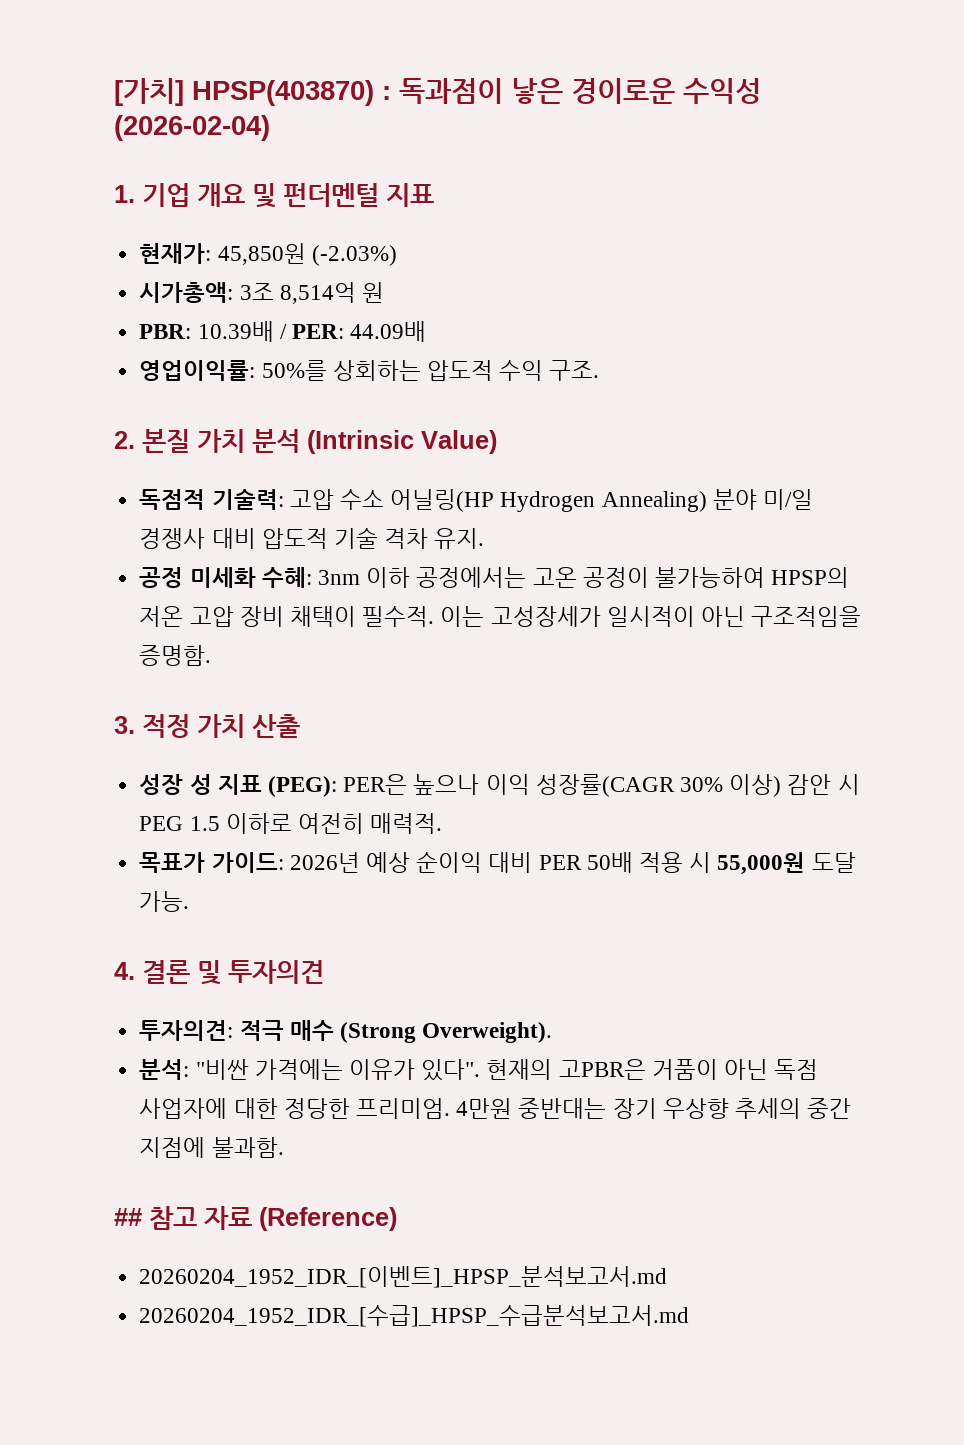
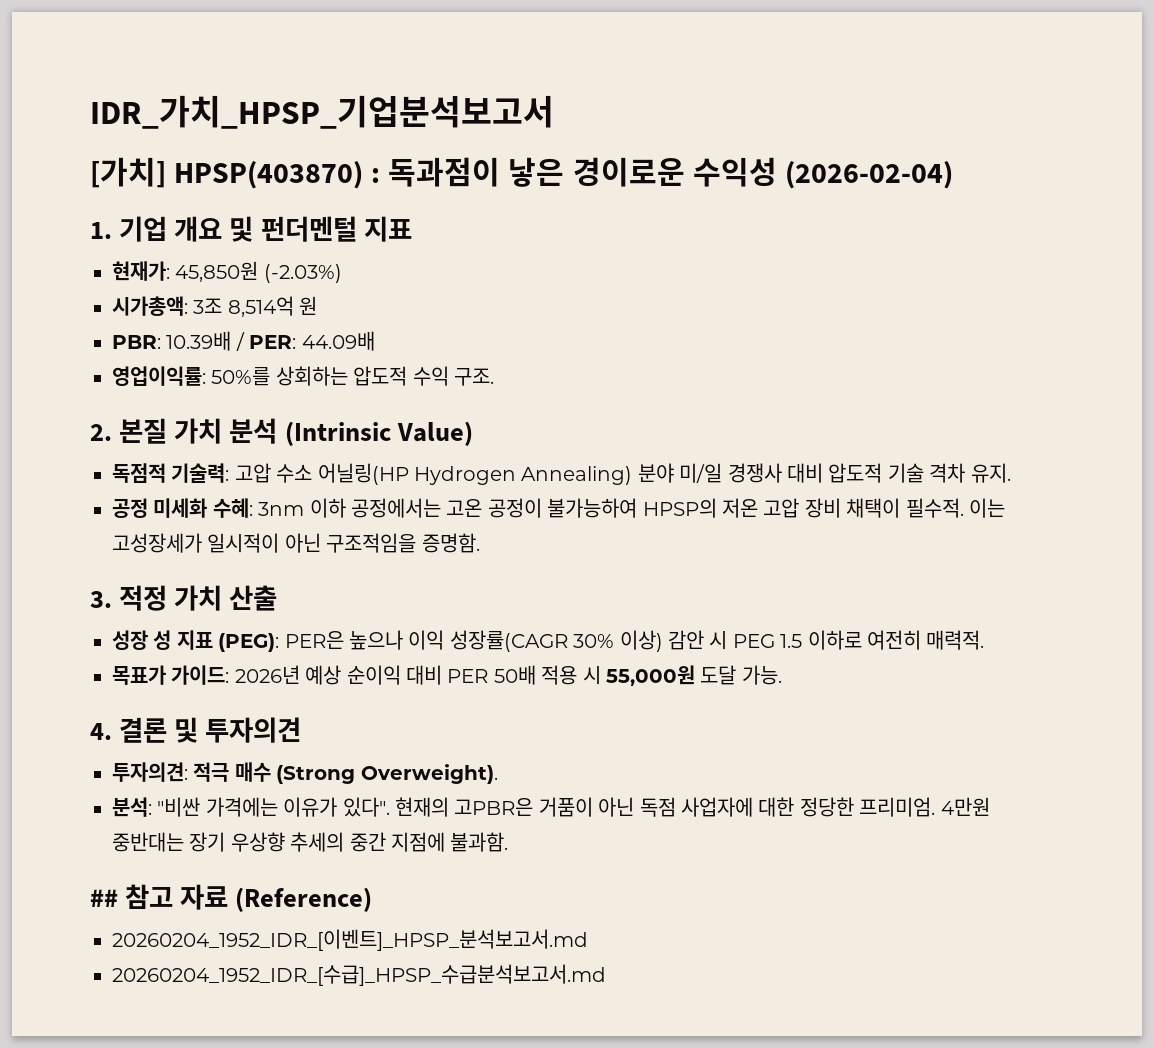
(114, 92) none -> [90,95,554,129] IDR_가치_HPSP_기업분석보고서 //

